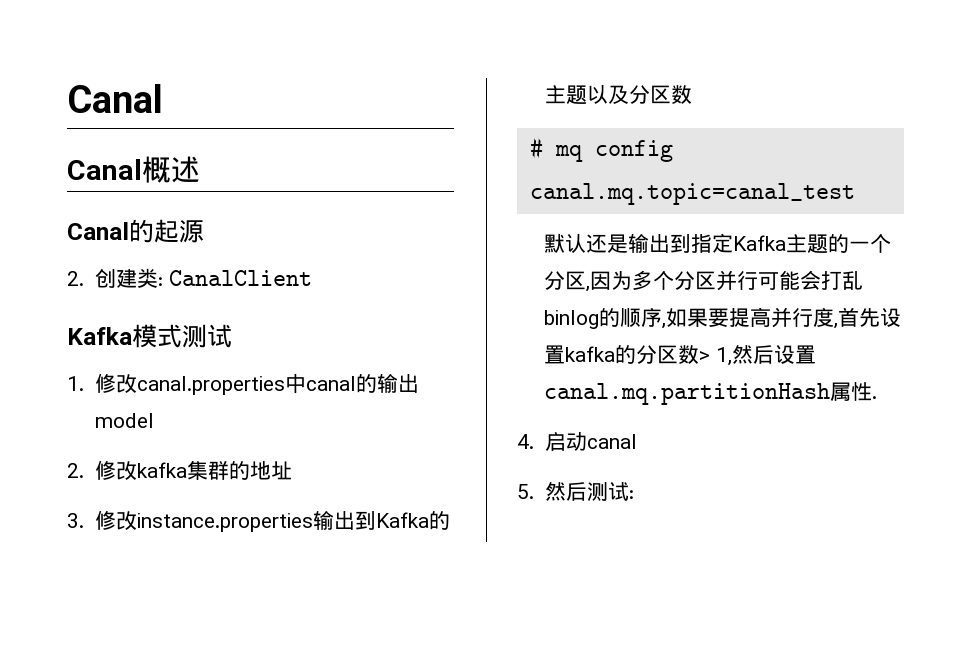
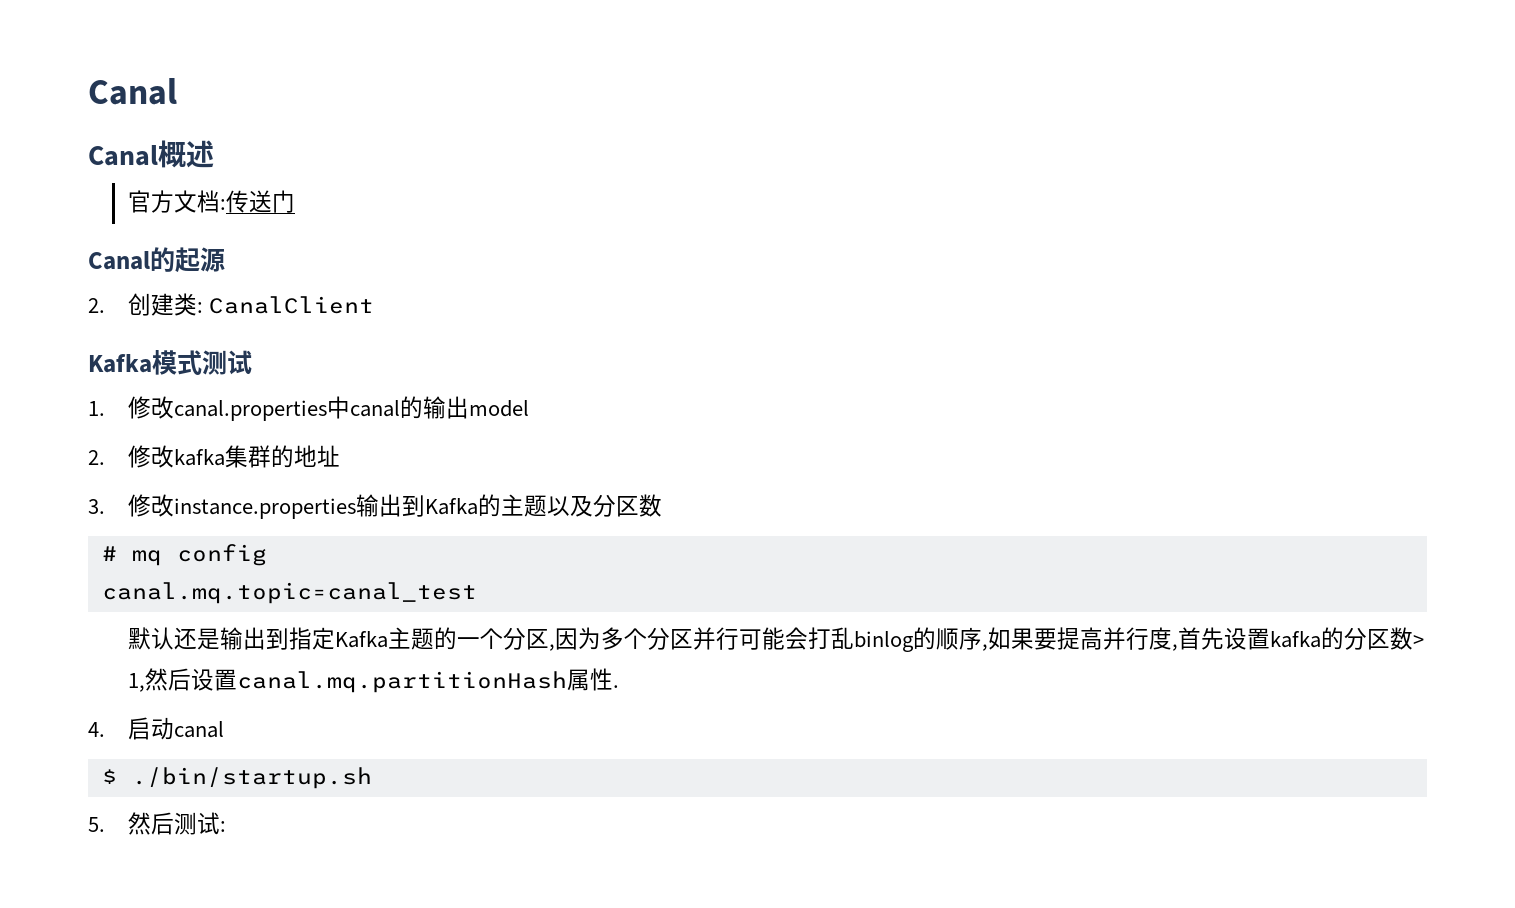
(200, 169) none -> [127,190,295,213] // 官方文档:传送门
(637, 441) none -> [101,767,372,789] // $ ./bin/startup.sh

